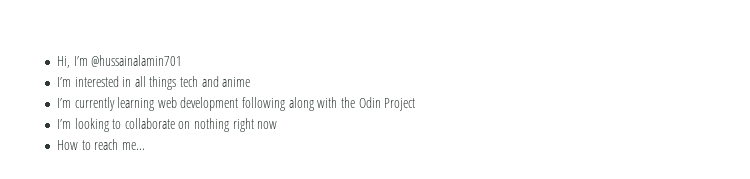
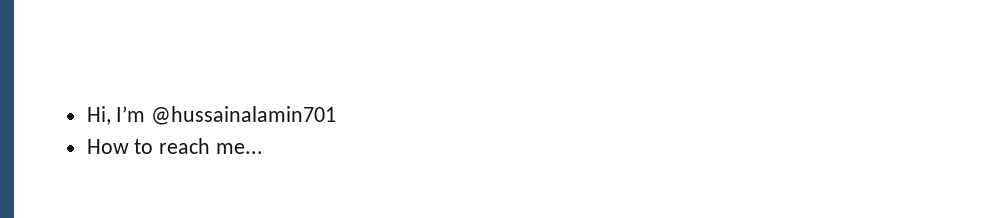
[56,76,251,90] [56,97,416,111] [56,118,278,132] // I’m interested in all things tech and anime // I’m currently learning web development following along with the Odin Project // I’m looking to collaborate on nothing right now -> (337, 115) none

